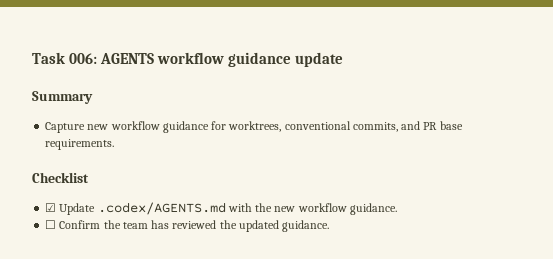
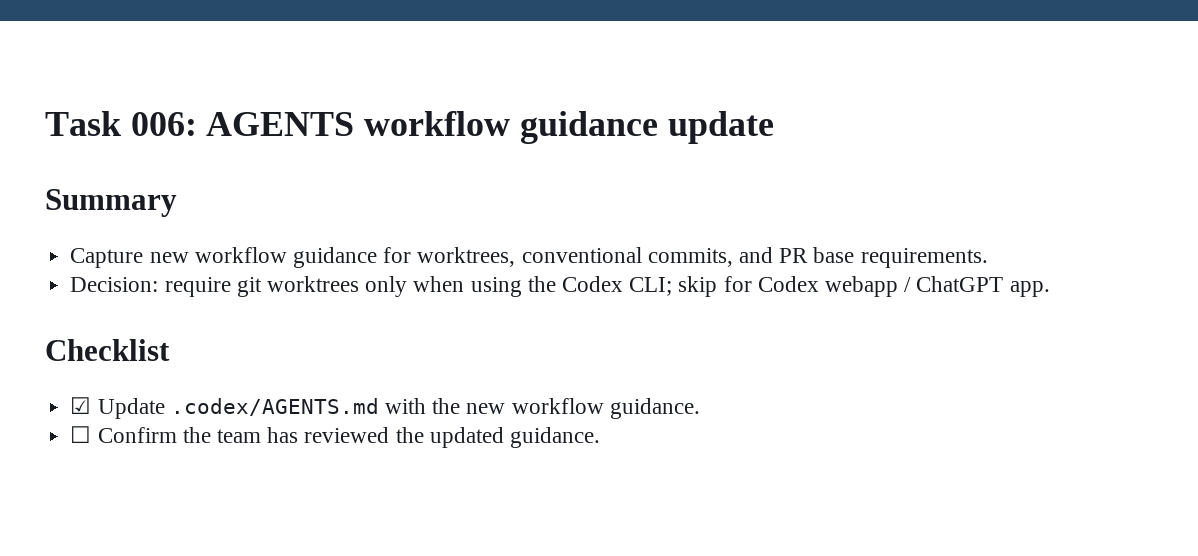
(115, 144) none -> [70,276,1050,297] // Decision: require git worktrees only when using the Codex CLI; skip for Codex webapp / ChatGPT app.

